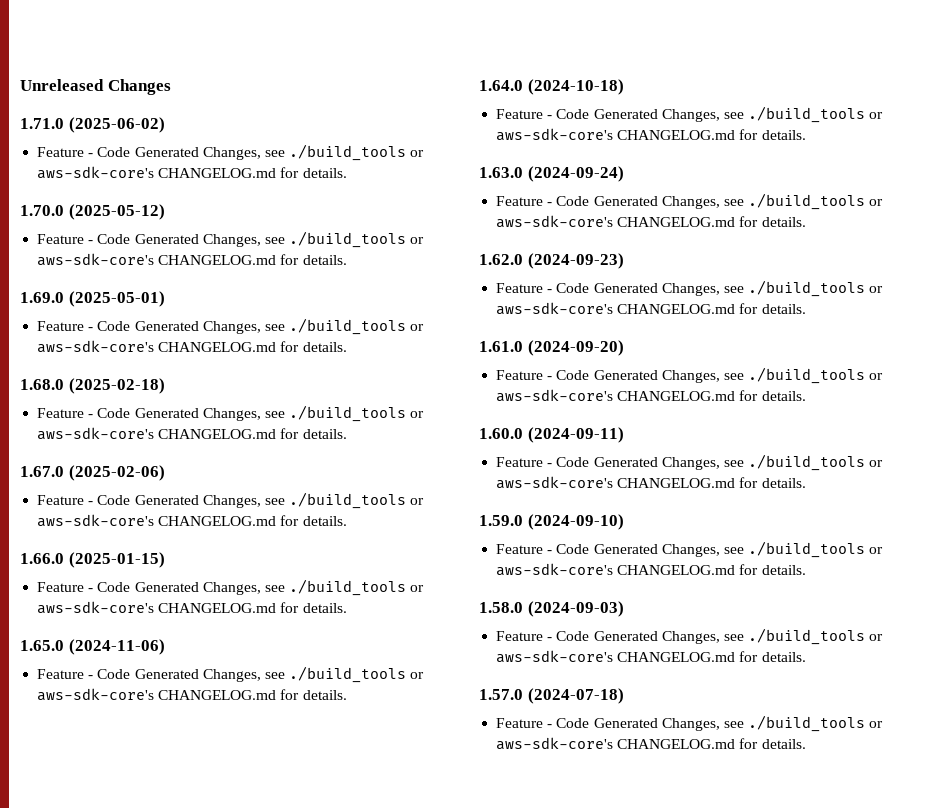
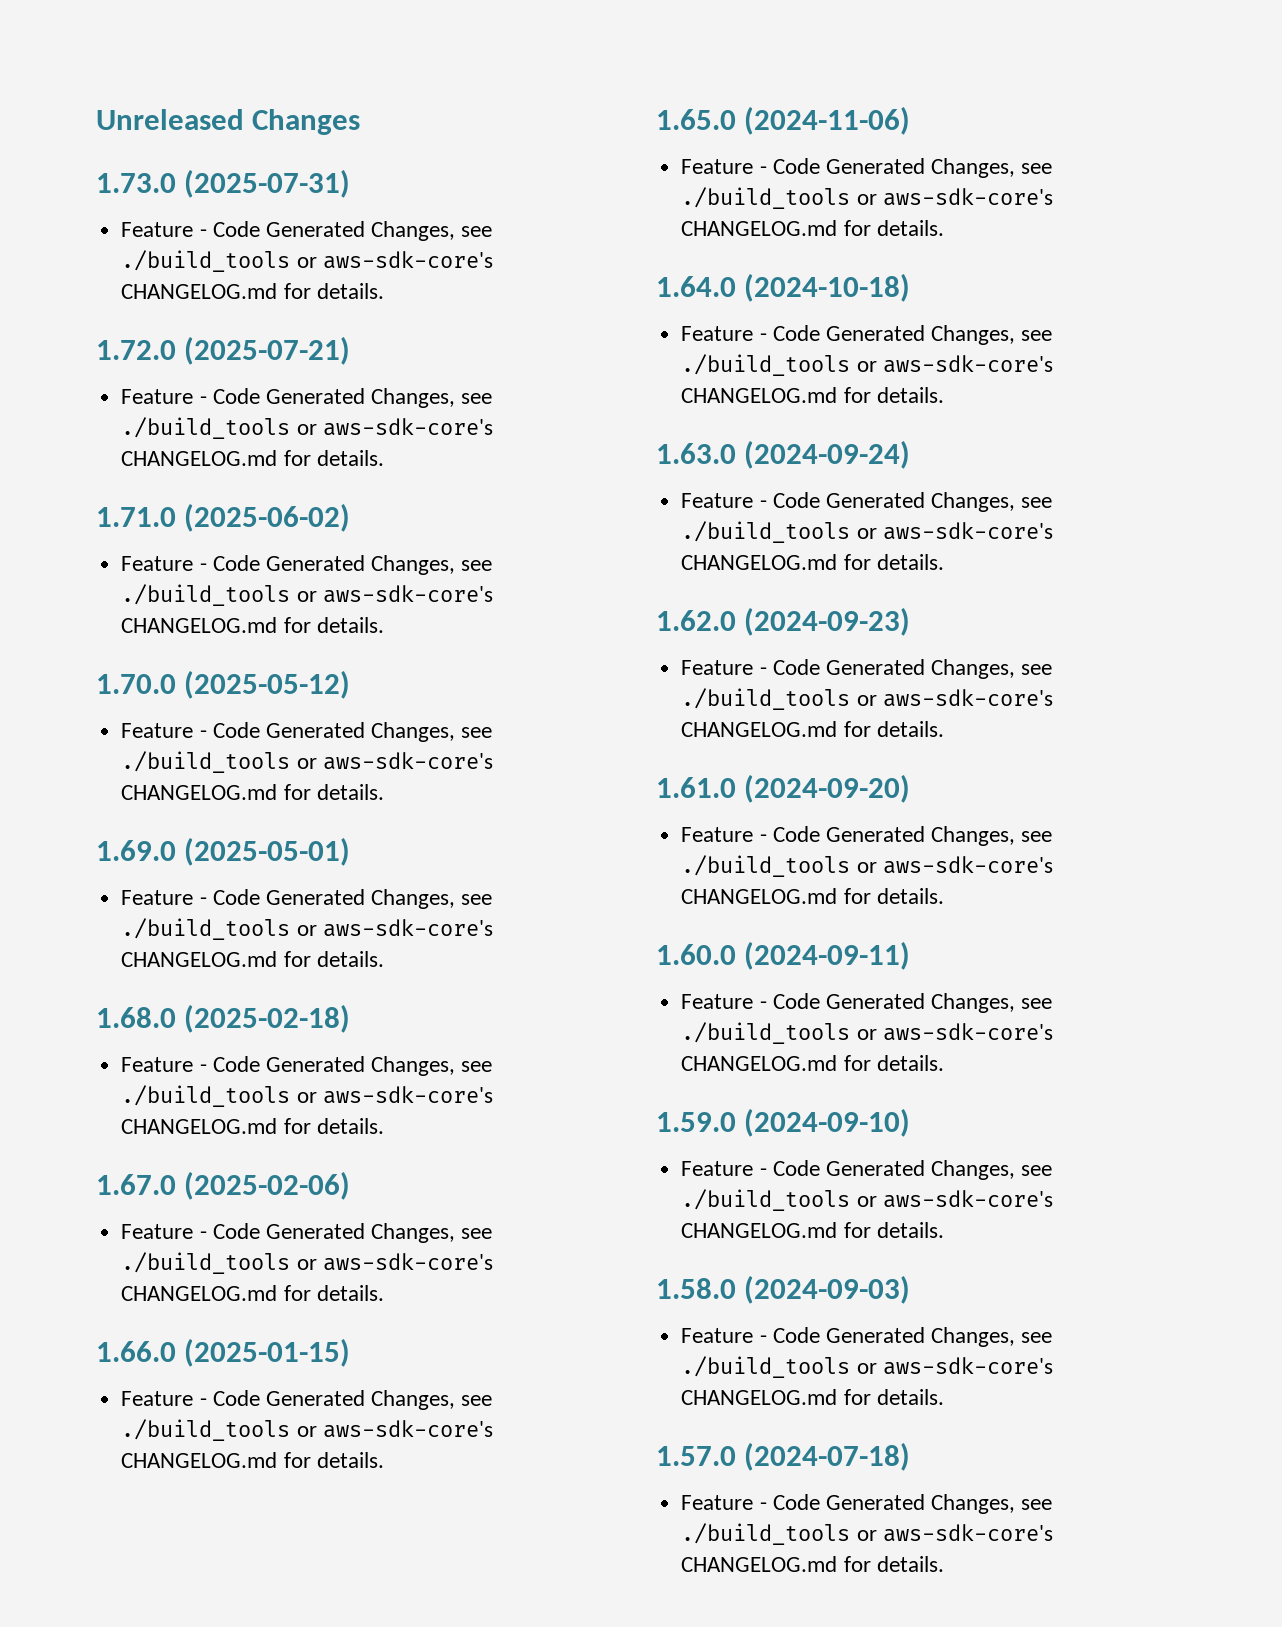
(171, 87) none -> [96,169,351,198] [121,221,493,241] [121,250,493,272] [121,283,384,299] [96,336,351,365] [121,388,493,408] [121,417,493,439] [121,450,384,466] // 1.73.0 (2025-07-31) // Feature - Code Generated Changes, see ./build_tools or aws-sdk-core's CHANGELOG.md for details. // 1.72.0 (2025-07-21) // Feature - Code Generated Changes, see ./build_tools or aws-sdk-core's CHANGELOG.md for details.

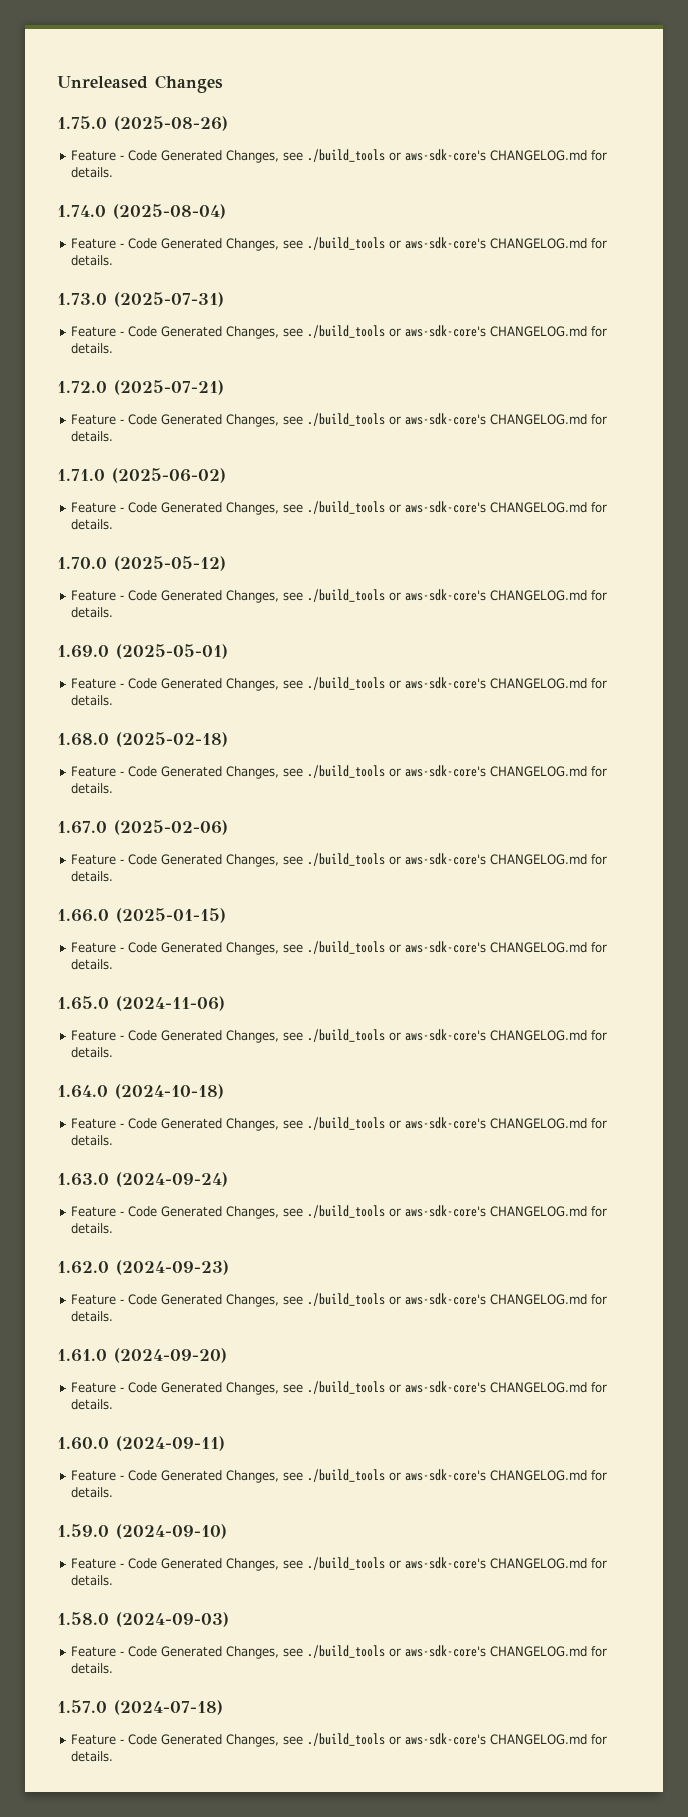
(361, 122) none -> [57,116,228,131] [71,149,608,163] [71,167,114,178] [57,204,226,219] [71,237,608,251] [71,255,114,266] // 1.75.0 (2025-08-26) // Feature - Code Generated Changes, see ./build_tools or aws-sdk-core's CHANGELOG.md for details. // 1.74.0 (2025-08-04) // Feature - Code Generated Changes, see ./build_tools or aws-sdk-core's CHANGELOG.md for details.

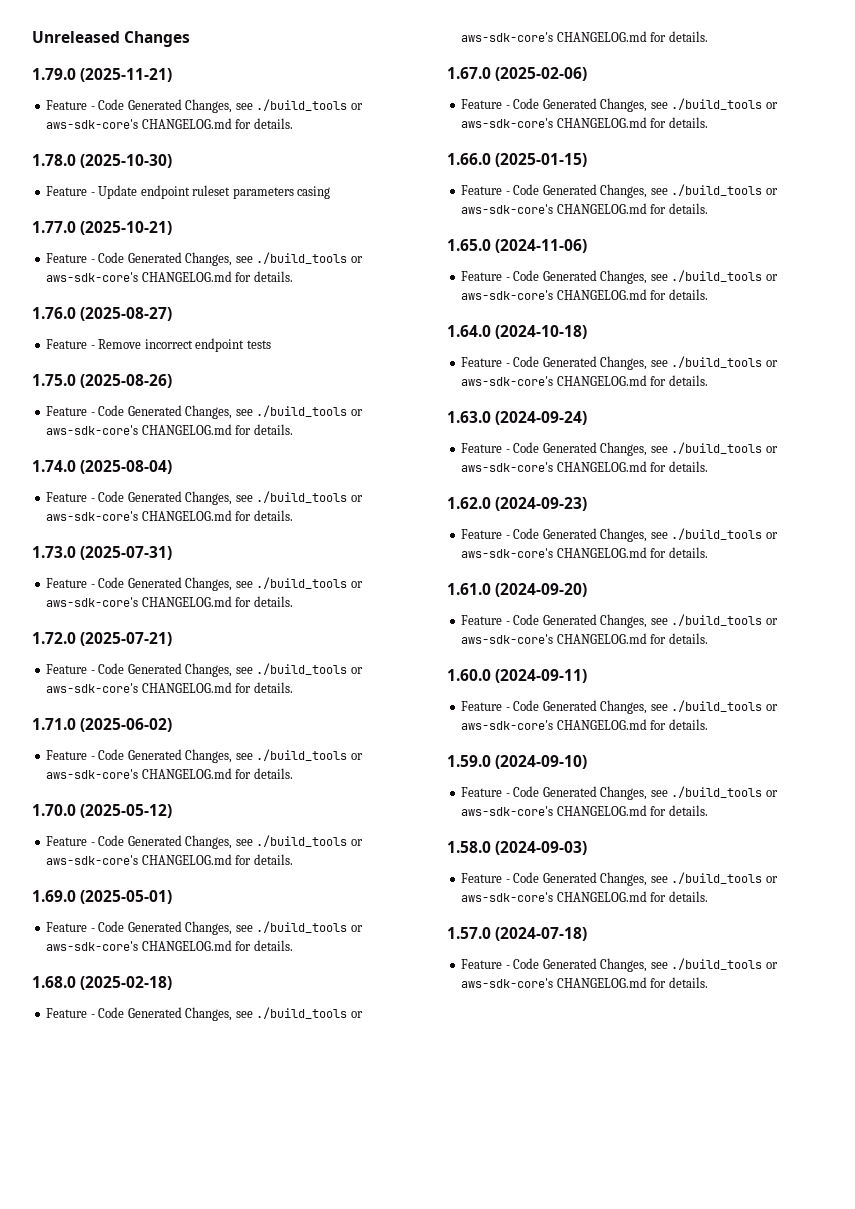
(223, 84) none -> [32,68,173,82] [46,99,363,113] [46,118,293,129] [32,154,173,168] [46,185,331,199] [32,221,173,235] [46,252,363,266] [46,271,293,282] [32,307,173,321] [46,338,271,352] // 1.79.0 (2025-11-21) // Feature - Code Generated Changes, see ./build_tools or aws-sdk-core's CHANGELOG.md for details. // 1.78.0 (2025-10-30) // Feature - Update endpoint ruleset parameters casing // 1.77.0 (2025-10-21) // Feature - Code Generated Changes, see ./build_tools or aws-sdk-core's CHANGELOG.md for details. // 1.76.0 (2025-08-27) // Feature - Remove incorrect endpoint tests

